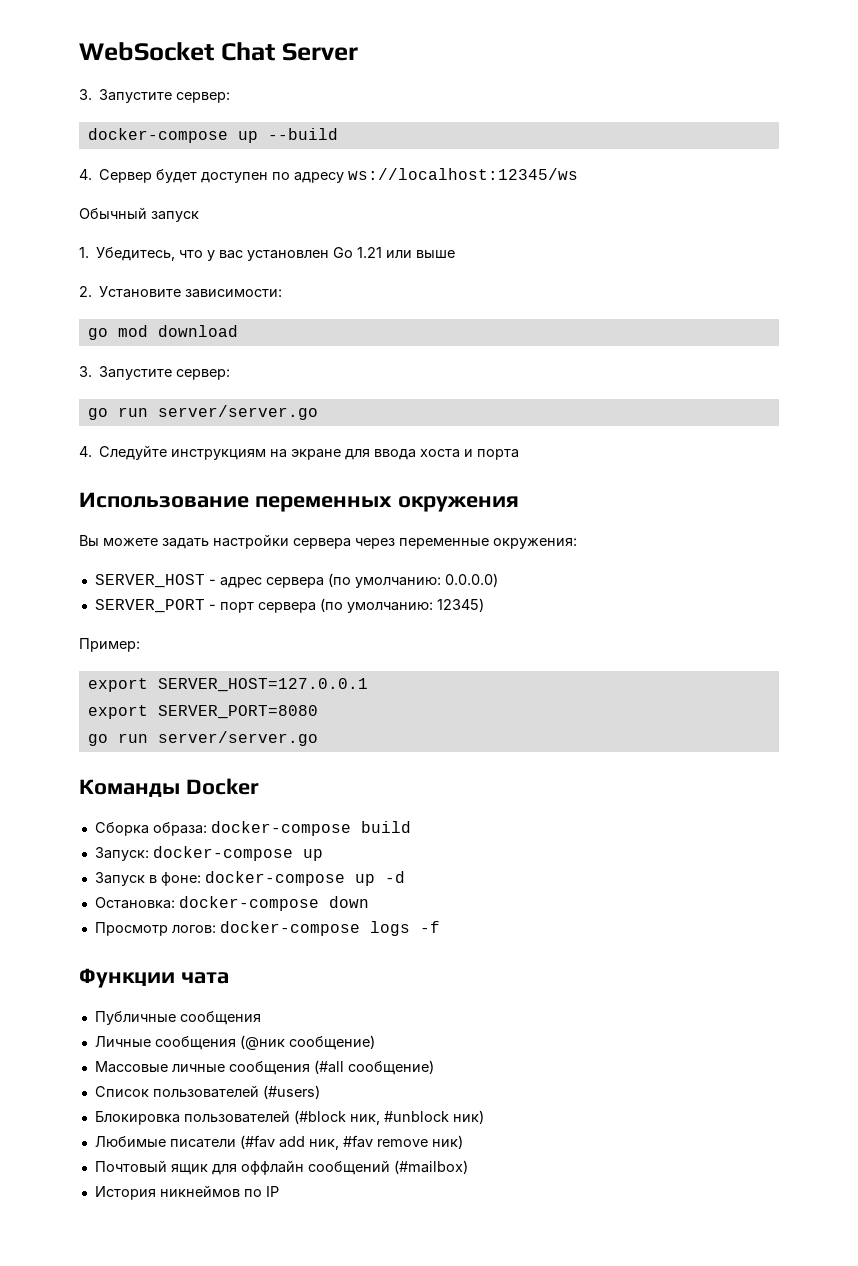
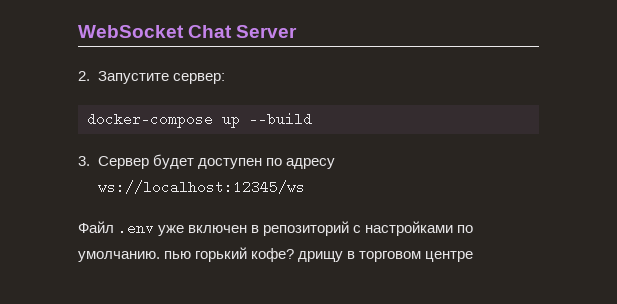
[79,89,92,100] 3. -> [78,71,90,81] 2.
[79,169,92,180] 4. -> [78,156,90,166] 3.
[79,207,199,222] [79,247,456,261] [79,286,283,298] [87,325,238,340] [79,366,231,380] [87,405,318,420] [79,445,520,460] [79,492,519,512] [79,534,577,549] [94,573,498,588] [94,598,484,613] [79,638,140,652] [87,678,368,692] [87,705,318,719] [87,731,318,746] [79,778,259,797] [94,821,411,836] [94,846,323,861] [94,871,405,886] [94,896,369,911] [94,921,440,936] [79,968,229,988] [94,1011,261,1025] [94,1035,375,1050] [94,1060,434,1075] [94,1085,320,1099] [94,1110,484,1125] [94,1135,463,1150] [94,1160,468,1175] [94,1185,279,1200] Обычный запуск // 1. Убедитесь, что у вас установлен Go 1.21 или выше // 2. Установите зависимости: // go mod download // 3. Запустите сервер: // go run server/server.go // 4. Следуйте инструкциям на экране для ввода хоста и порта // Использование переменных окружения // Вы можете задать настройки сервера через переменные окружения: // SERVER_HOST - адрес сервера (по умолчанию: 0.0.0.0) // SERVER_PORT - порт сервера (по умолчанию: 12345) // Пример: // export SERVER_HOST=127.0.0.1 // export SERVER_PORT=8080 // go run server/server.go // Команды Docker // Сборка образа: docker-compose build // Запуск: docker-compose up // Запуск в фоне: docker-compose up -d // Остановка: docker-compose down // Просмотр логов: docker-compose logs -f // Функции чата // Публичные сообщения // Личные сообщения (@ник сообщение) // Массовые личные сообщения (#all сообщение) // Список пользователей (#users) // Блокировка пользователей (#block ник, #unblock ник) // Любимые писатели (#fav add ник, #fav remove ник) // Почтовый ящик для оффлайн сообщений (#mailbox) // История никнеймов по IP -> [78,221,474,236] [78,247,474,262] Файл .env уже включен в репозиторий с настройками по умолчанию. пью горький кофе? дрищу в торговом центре

